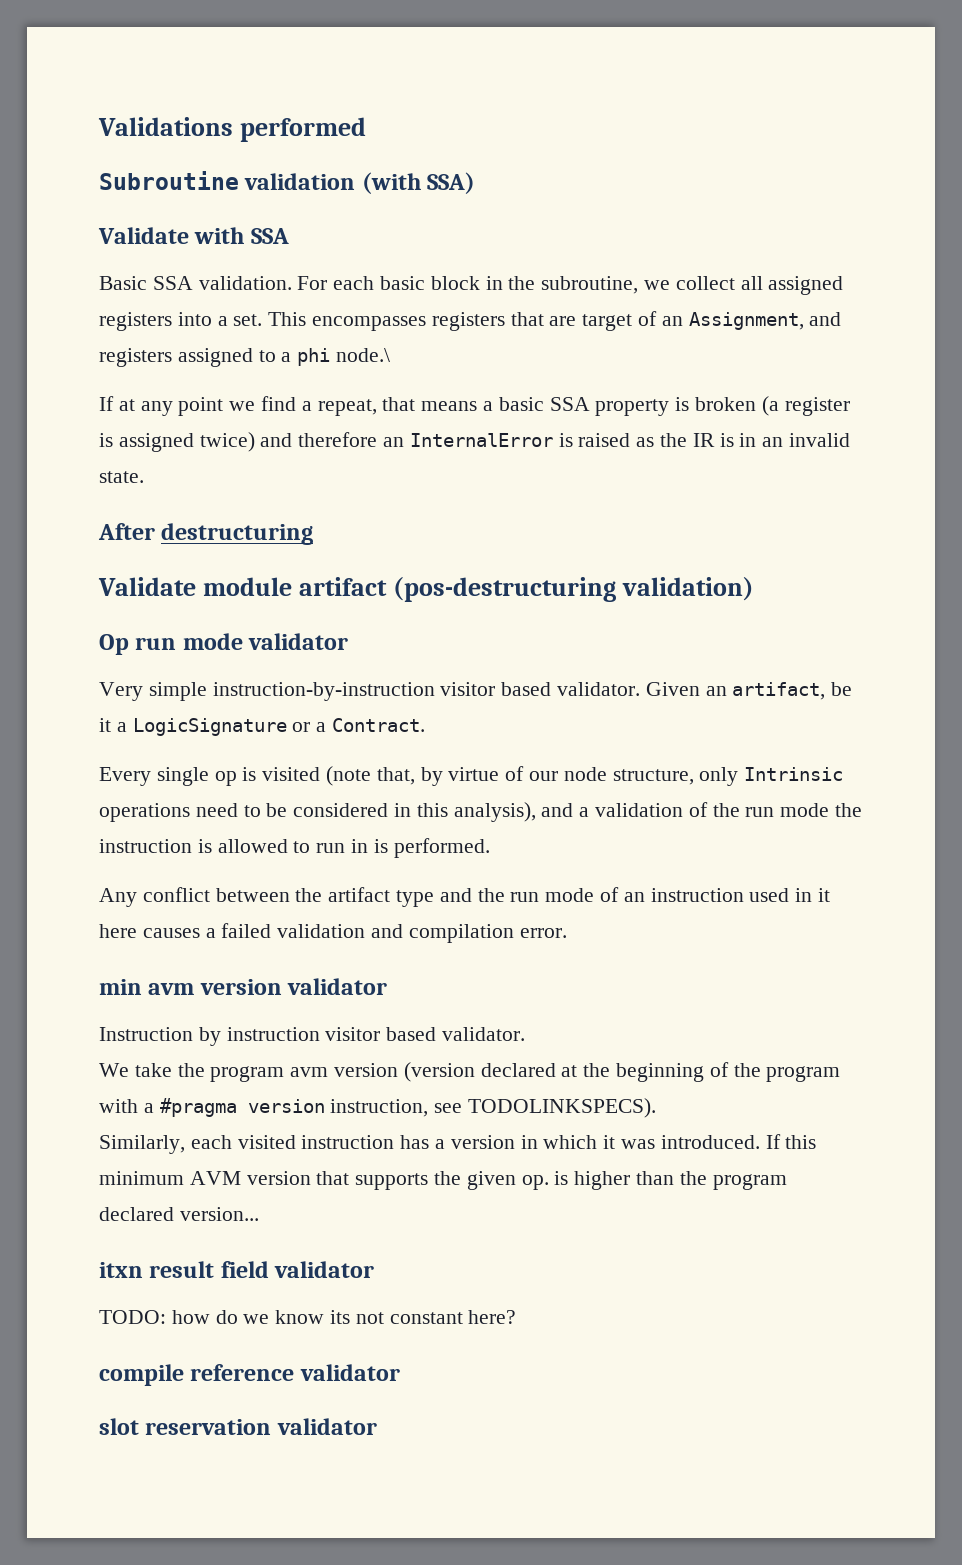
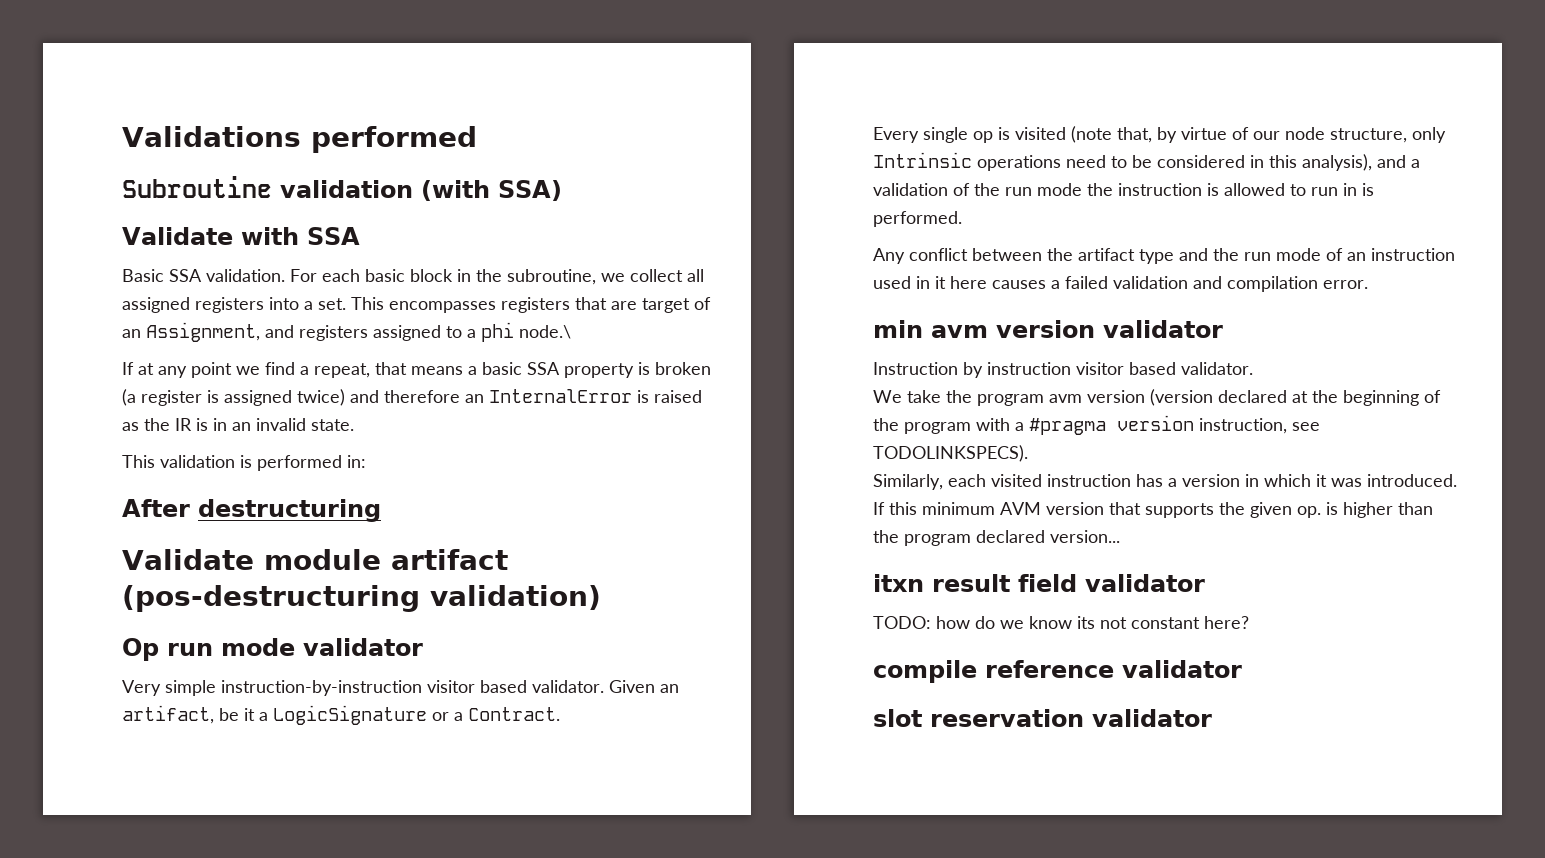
(144, 477) none -> [122,455,366,471] // This validation is performed in:

